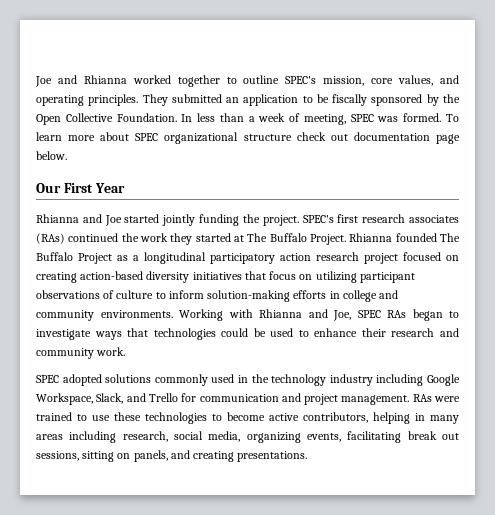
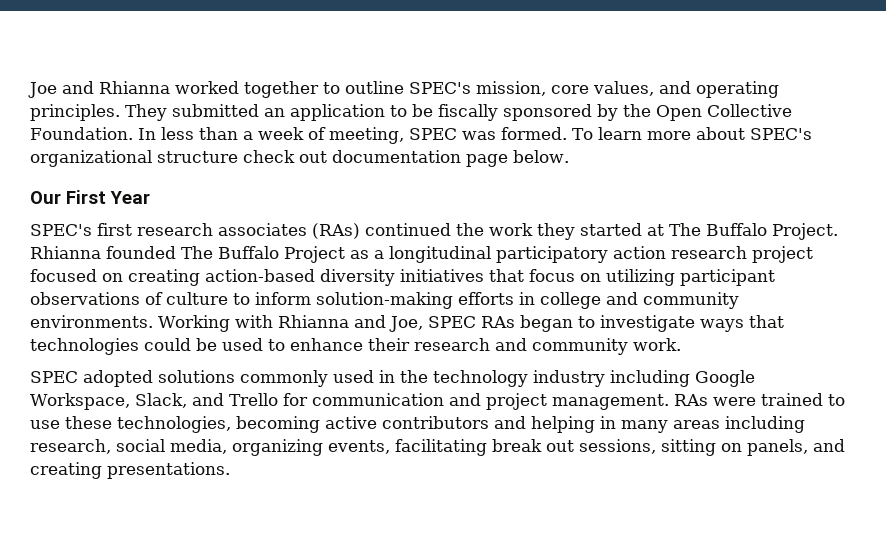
[135,133,159,141] SPEC -> [749,128,812,140] SPEC's
[36,214,299,226] Rhianna and Joe started jointly funding the project. -> (150, 197) none
[145,412,368,424] technologies to become active contributors, -> [117,416,526,433] technologies, becoming active contributors and

